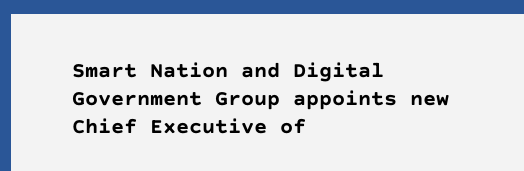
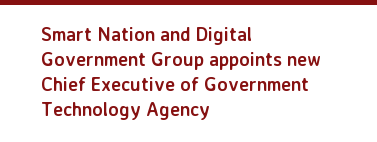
(306, 126) none -> [204,77,310,91] [41,102,211,120] Government Technology Agency

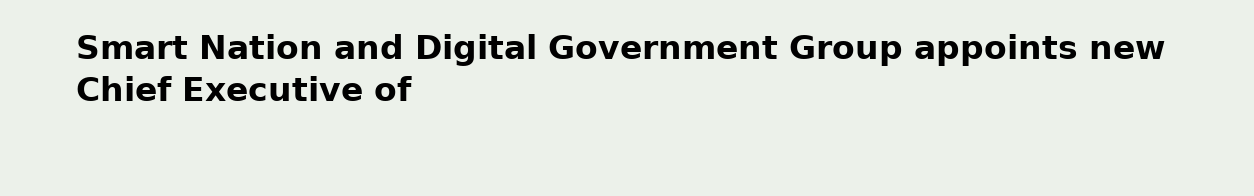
[204,77,310,91] [41,102,211,120] Government Technology Agency -> (412, 88) none

